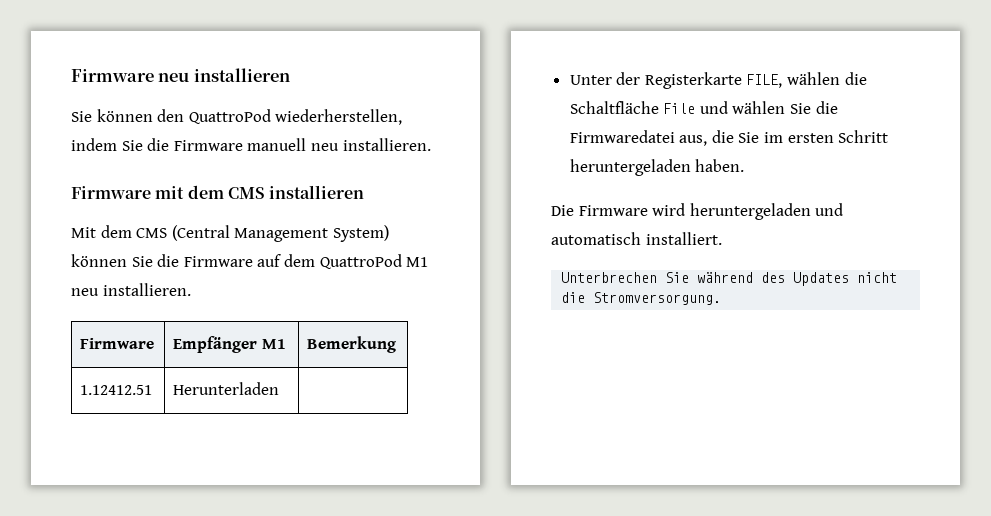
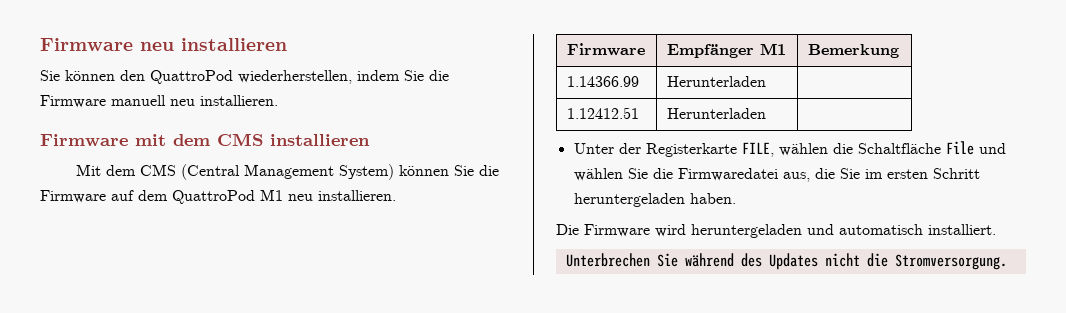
(397, 344) none -> [566,76,639,87] [666,76,766,87] // 1.14366.99 | Herunterladen |

